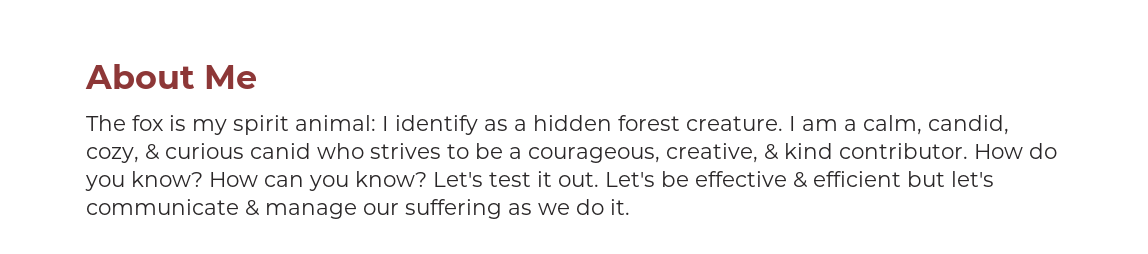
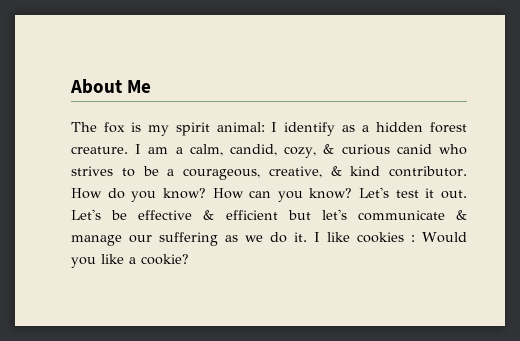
(630, 207) none -> [314,232,468,243] [71,254,189,268] I like cookies : Would you like a cookie?

